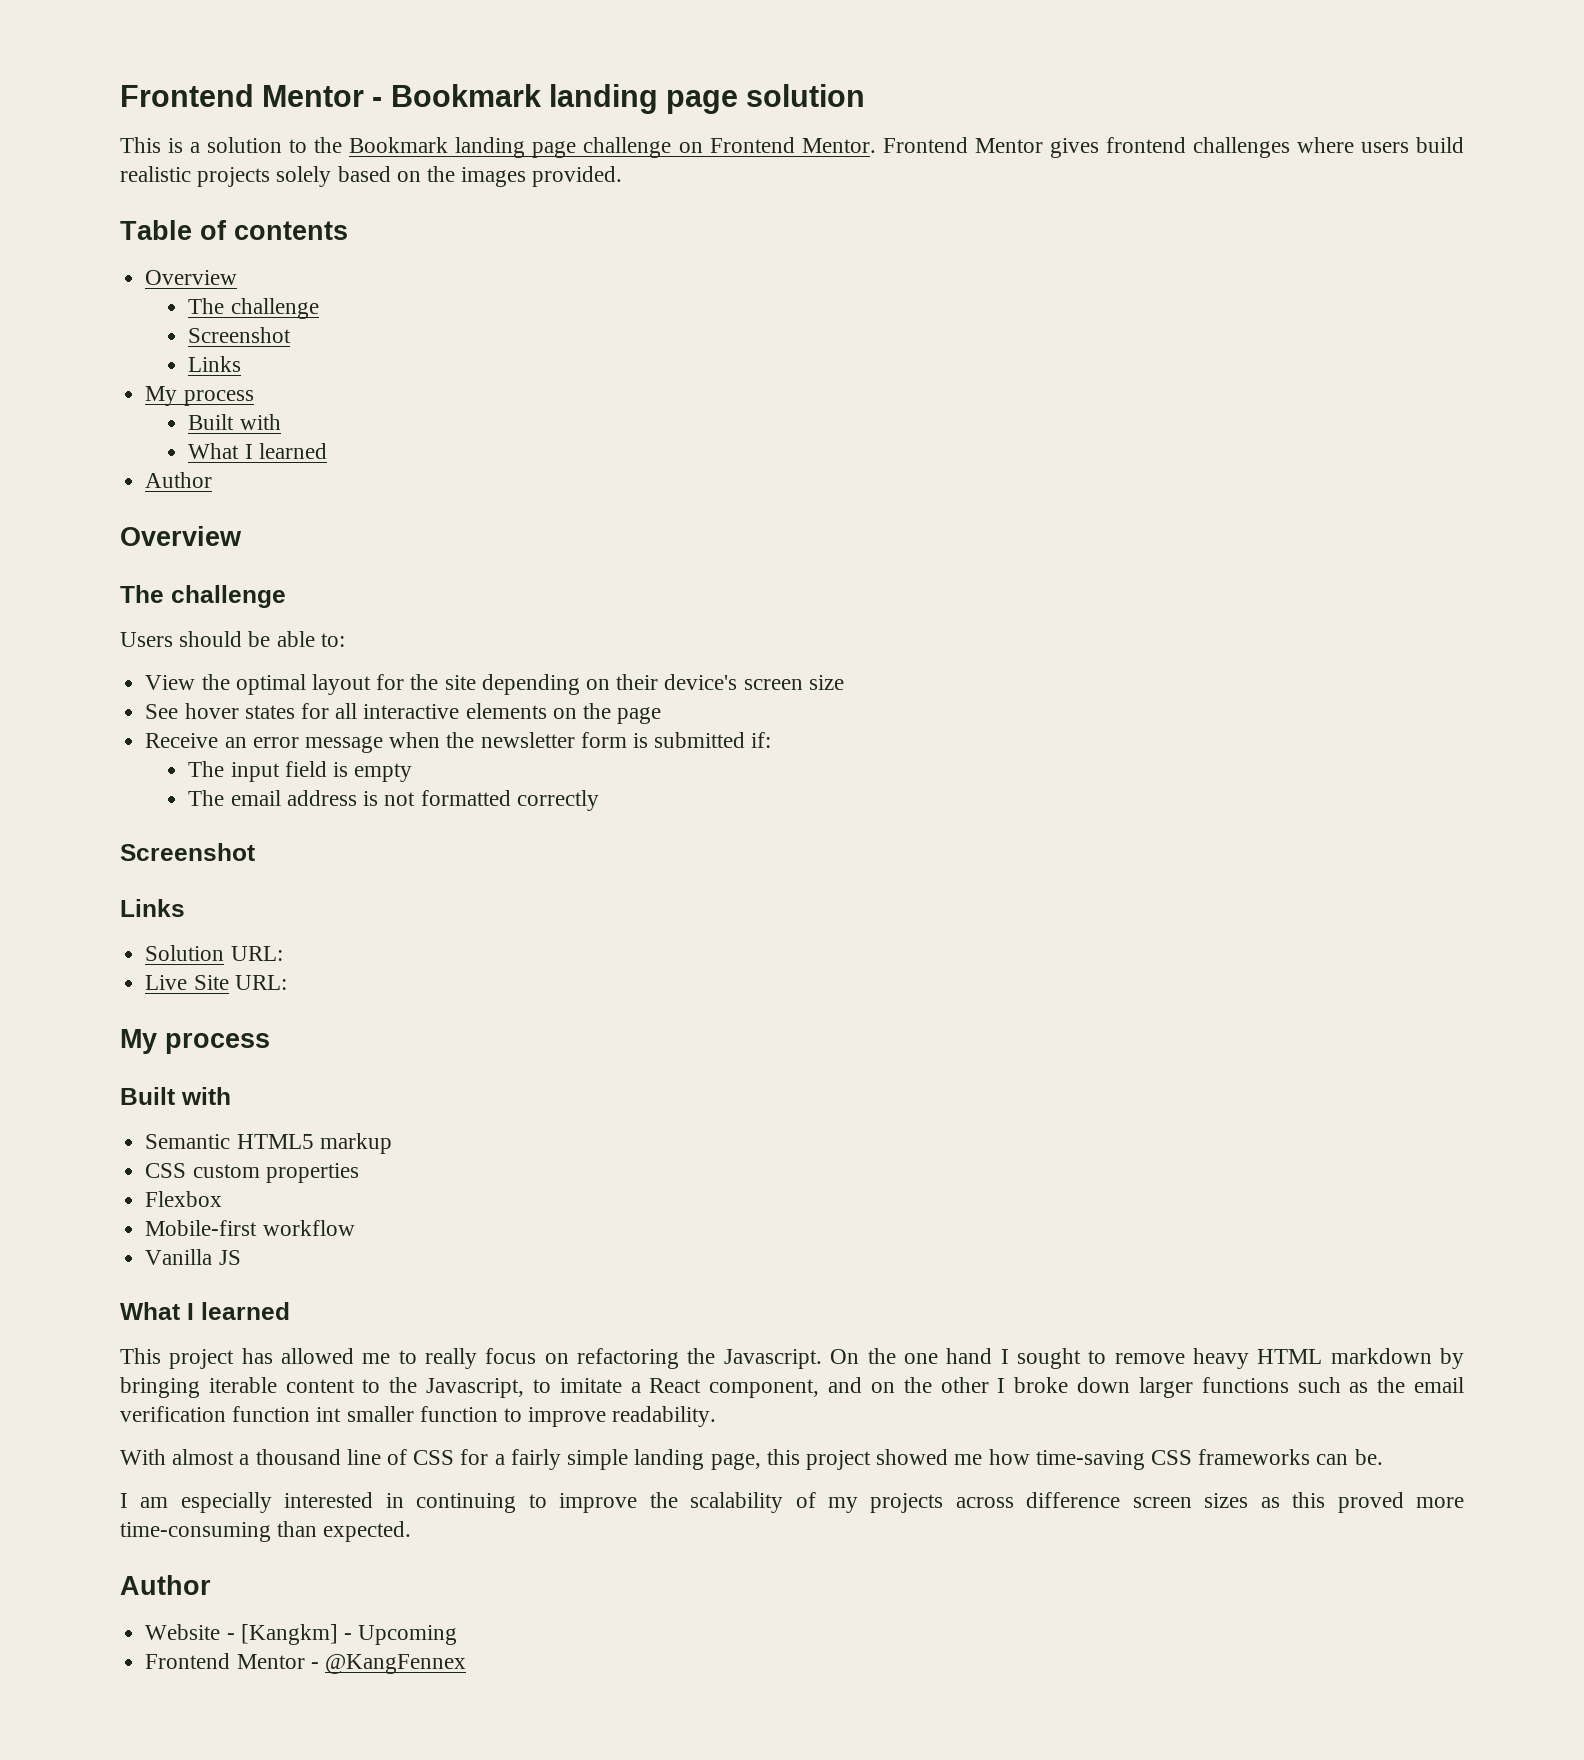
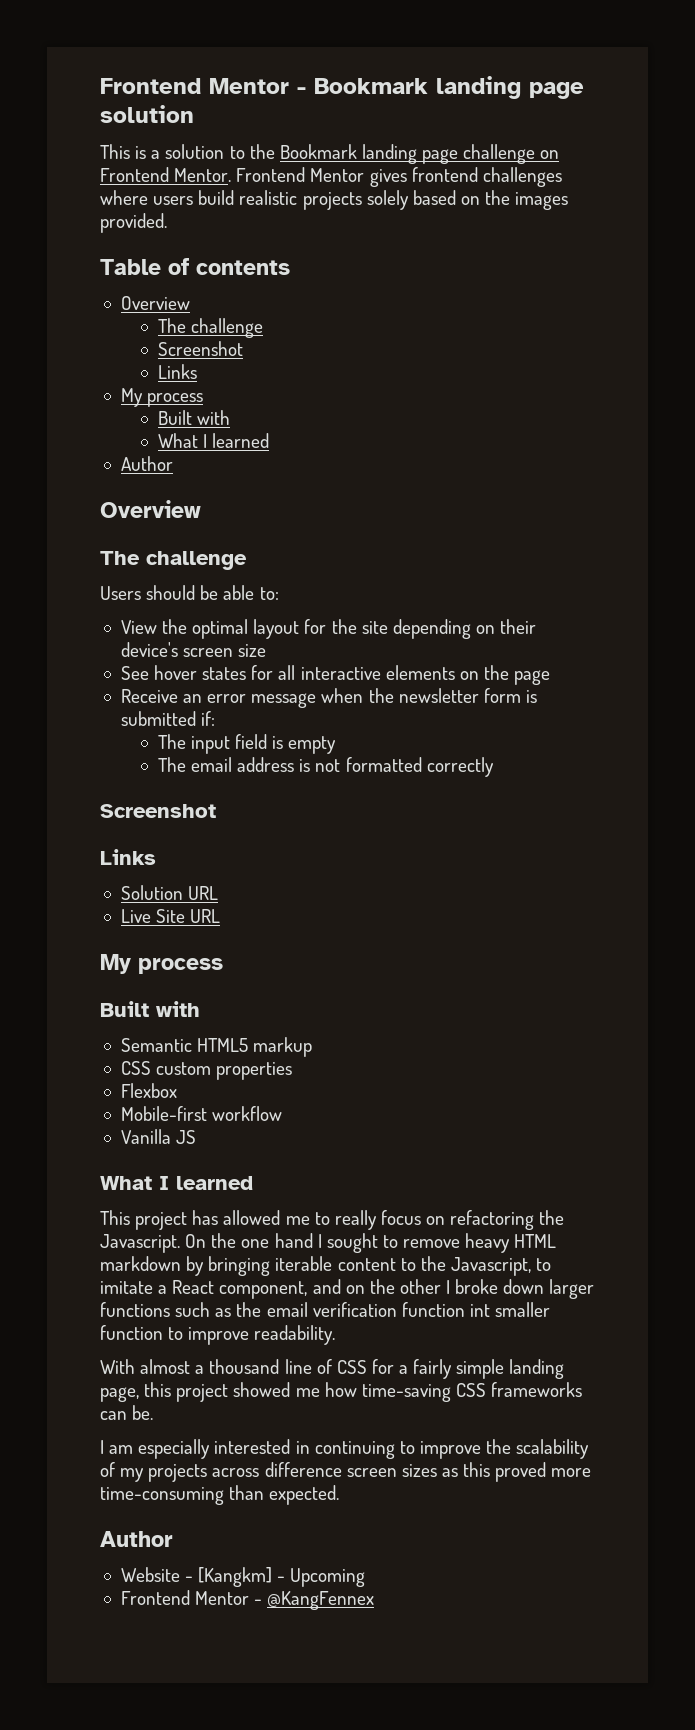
[230,946,283,961] URL: -> [188,886,219,900] URL
[234,975,287,990] URL: -> [190,909,221,923] URL

